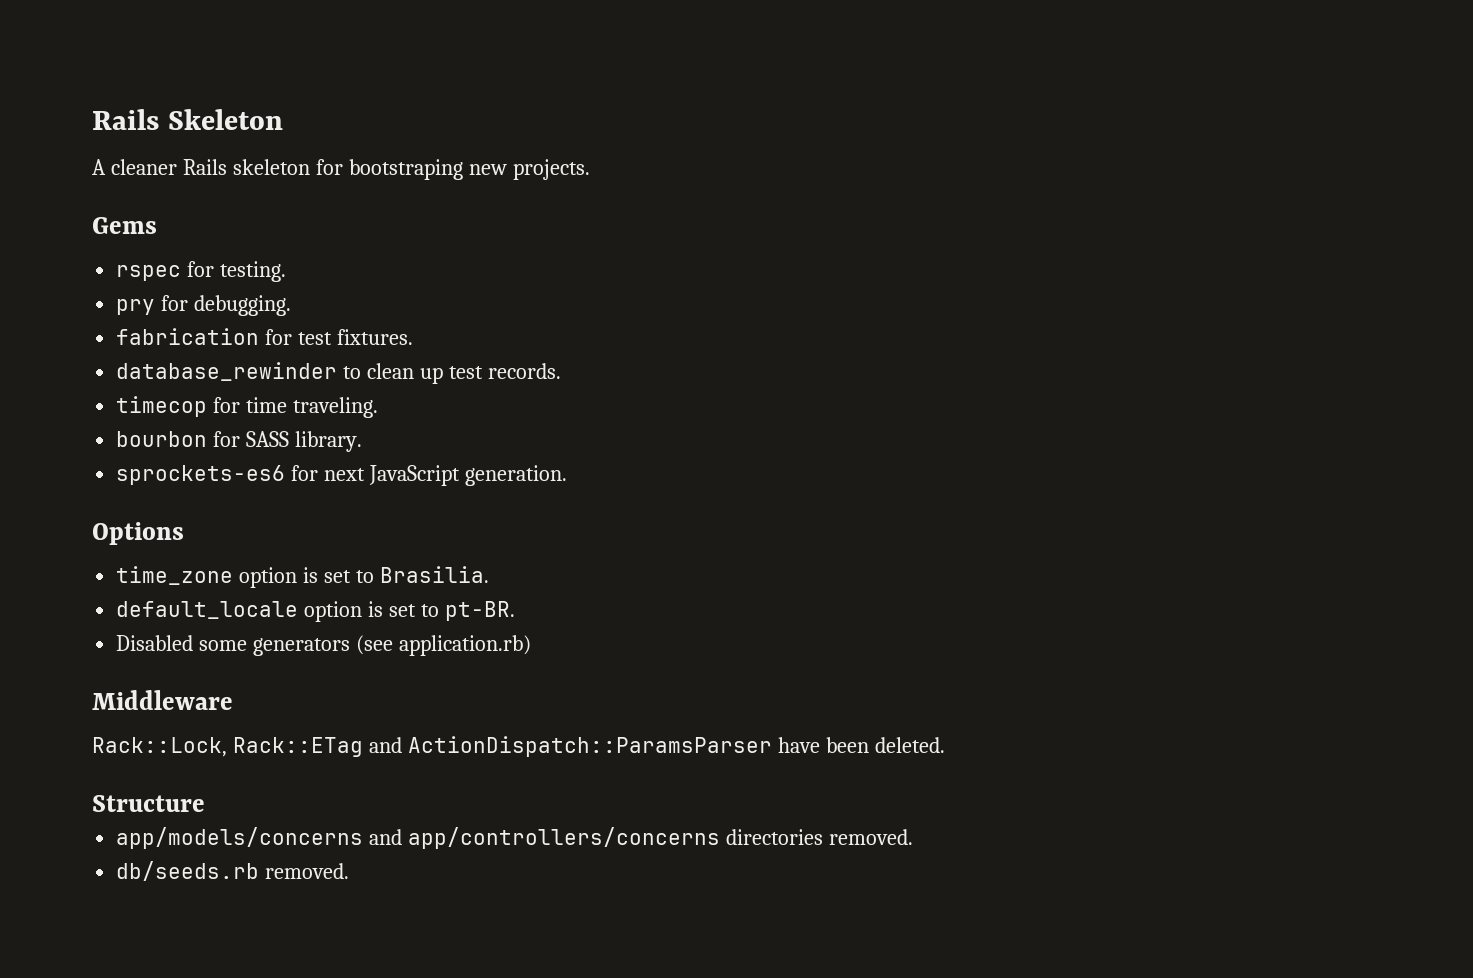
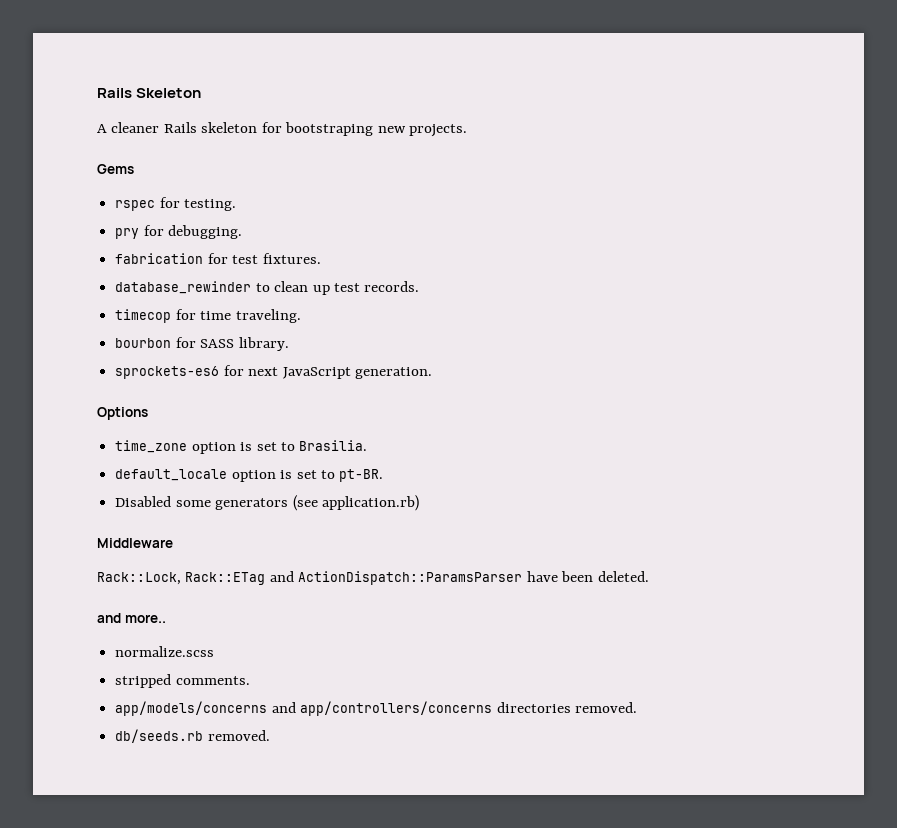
[92,795,205,812] Structure -> [97,613,166,623] [115,646,215,657] [115,674,250,688] and more.. // normalize.scss // stripped comments.

